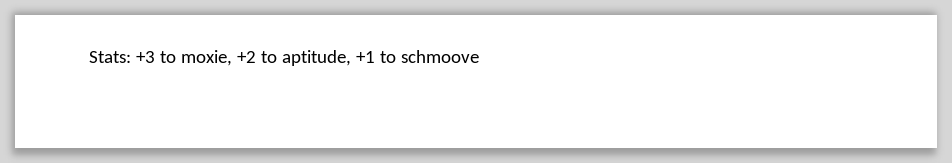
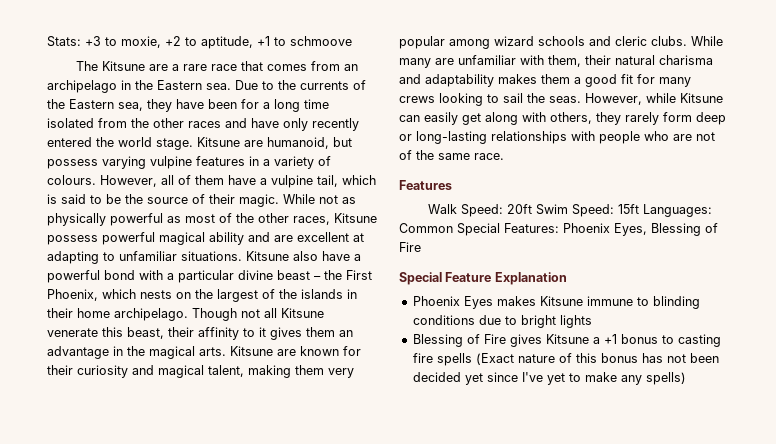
(479, 56) none -> [76,61,359,71] [47,80,366,93] [47,99,329,112] [47,118,359,131] [47,137,352,150] [47,156,331,169] [47,175,376,188] [47,194,356,207] [47,213,377,226] [47,232,364,245] [47,251,361,264] [47,270,372,283] [47,289,357,302] [47,308,324,321] [47,327,353,340] [47,346,361,359] [47,365,354,378] [399,36,723,49] [399,55,713,68] [399,74,691,87] [399,93,723,106] [399,112,726,125] [399,131,715,144] [399,150,504,160] [399,180,452,190] [428,204,713,217] [399,223,718,236] [399,242,421,252] [399,272,567,285] [412,296,700,309] [412,315,592,328] [412,334,721,347] [412,353,719,366] [412,372,686,385] // The Kitsune are a rare race that comes from an archipelago in the Eastern sea. Due to the currents of the Eastern sea, they have been for a long time isolated from the other races and have only recently entered the world stage. Kitsune are humanoid, but possess varying vulpine features in a variety of colours. However, all of them have a vulpine tail, which is said to be the source of their magic. While not as physically powerful as most of the other races, Kitsune possess powerful magical ability and are excellent at adapting to unfamiliar situations. Kitsune also have a powerful bond with a particular divine beast – the First Phoenix, which nests on the largest of the islands in their home archipelago. Though not all Kitsune venerate this beast, their affinity to it gives them an advantage in the magical arts. Kitsune are known for their curiosity and magical talent, making them very popular among wizard schools and cleric clubs. While many are unfamiliar with them, their natural charisma and adaptability makes them a good fit for many crews looking to sail the seas. However, while Kitsune can easily get along with others, they rarely form deep or long-lasting relationships with people who are not of the same race. // Features // Walk Speed: 20ft Swim Speed: 15ft Languages: Common Special Features: Phoenix Eyes, Blessing of Fire // Special Feature Explanation // Phoenix Eyes makes Kitsune immune to blinding conditions due to bright lights // Blessing of Fire gives Kitsune a +1 bonus to casting fire spells (Exact nature of this bonus has not been decided yet since I've yet to make any spells)

